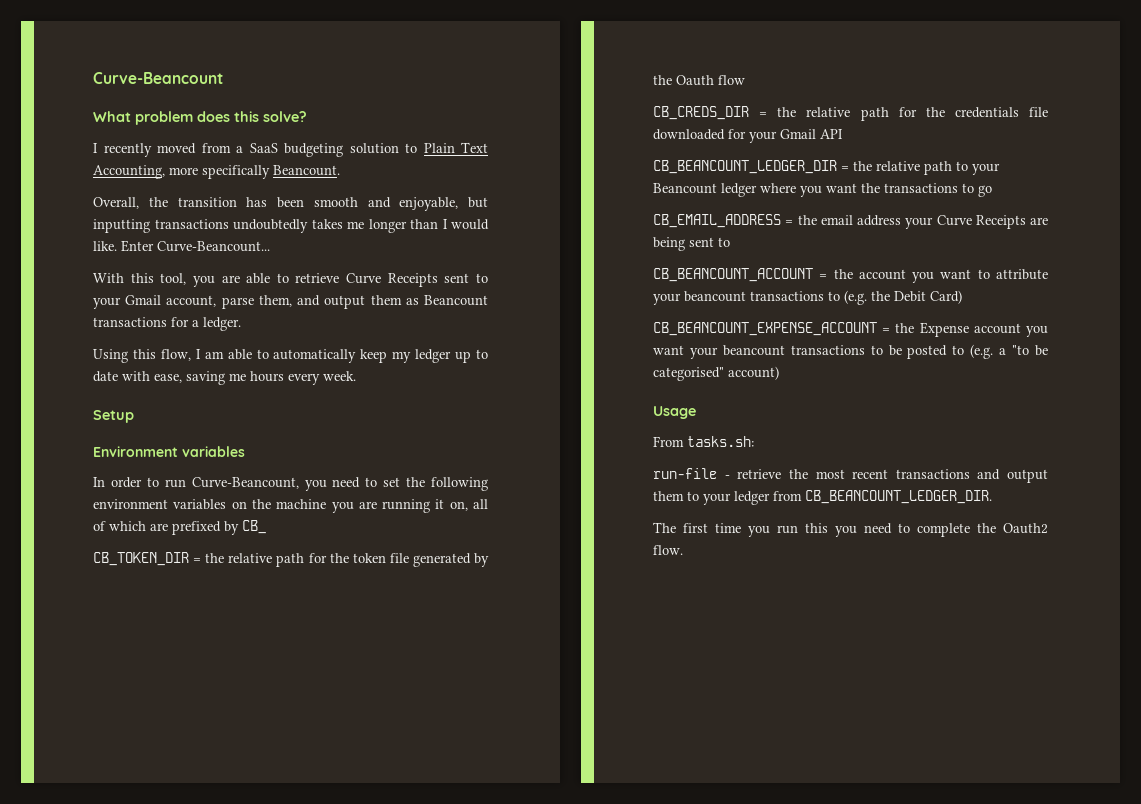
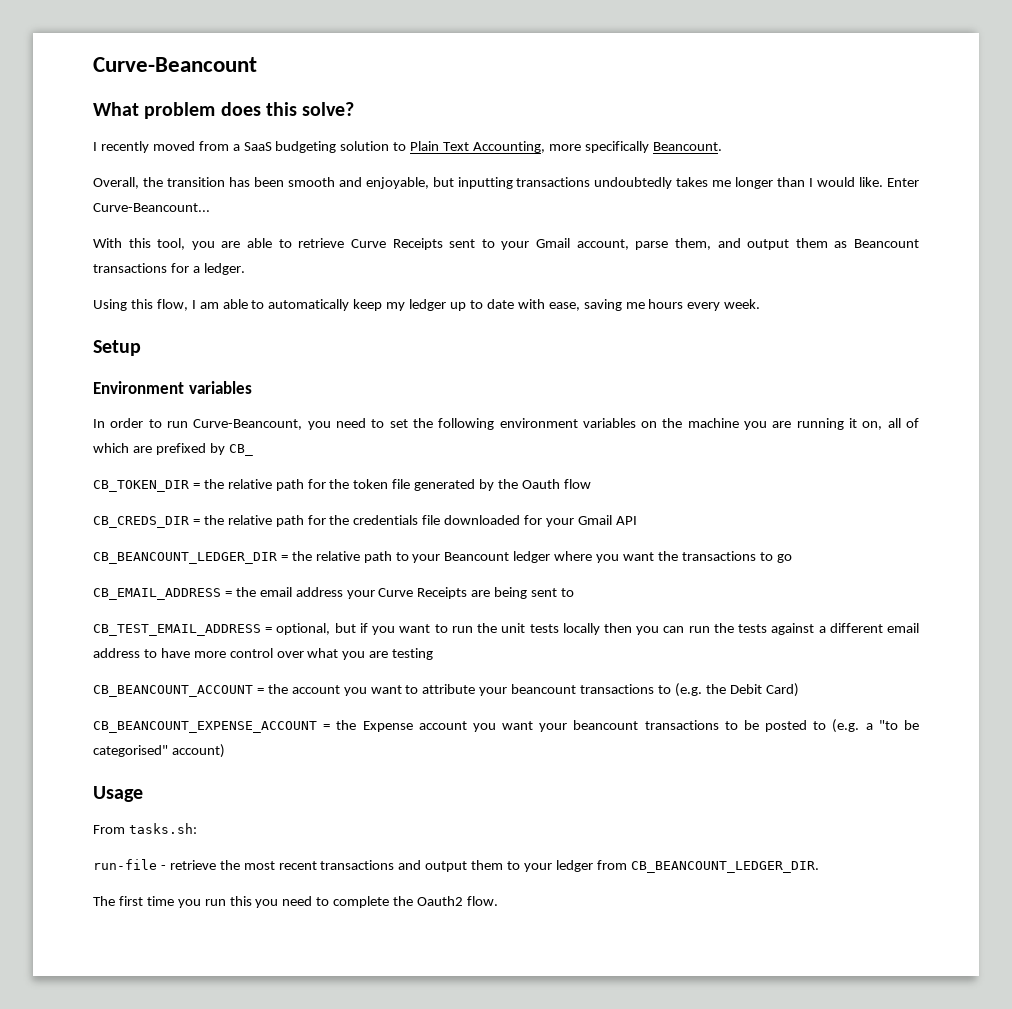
(730, 242) none -> [93,623,920,636] [93,648,434,660] // CB_TEST_EMAIL_ADDRESS = optional, but if you want to run the unit tests locally then you can run the tests against a different email address to have more control over what you are testing

